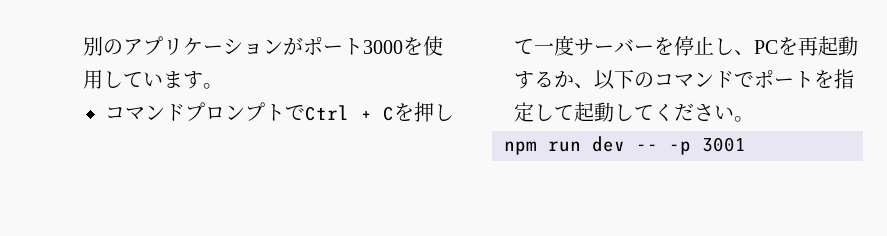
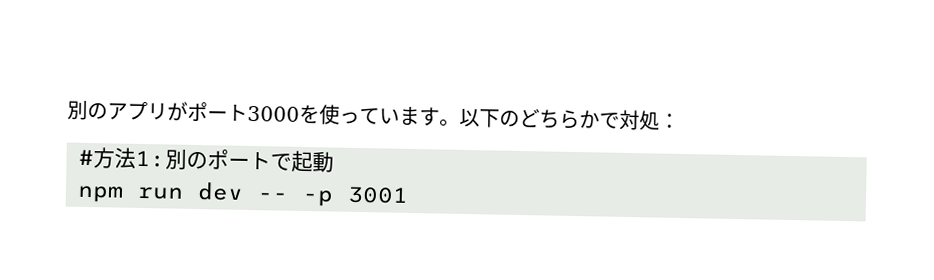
[183,37,283,55] ケーション -> (168, 112) none
[83,70,123,89] 用し -> [339,111,360,125] っ
[105,102,454,122] [514,35,858,56] [514,69,854,90] [514,102,754,122] // コマンドプロンプトでCtrl + Cを押して一度サーバーを停止し、PCを再起動するか、以下のコマンドでポートを指定して起動してください。 -> [459,107,680,131] [78,147,334,173] 以下のどちらかで対処： // #方法1:別のポートで起動

